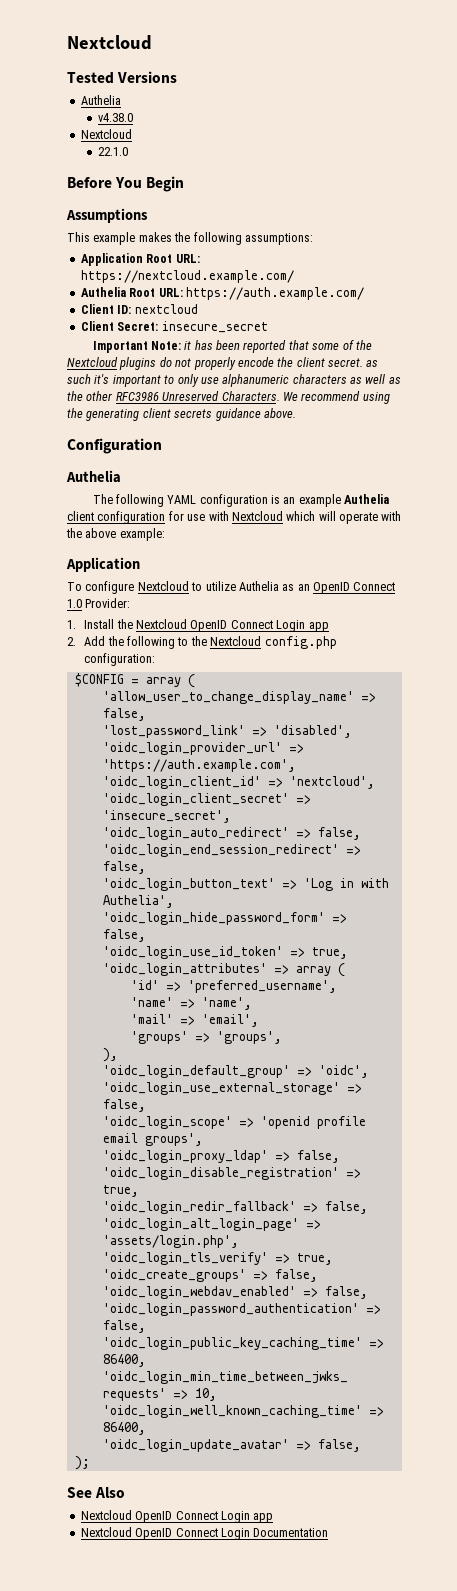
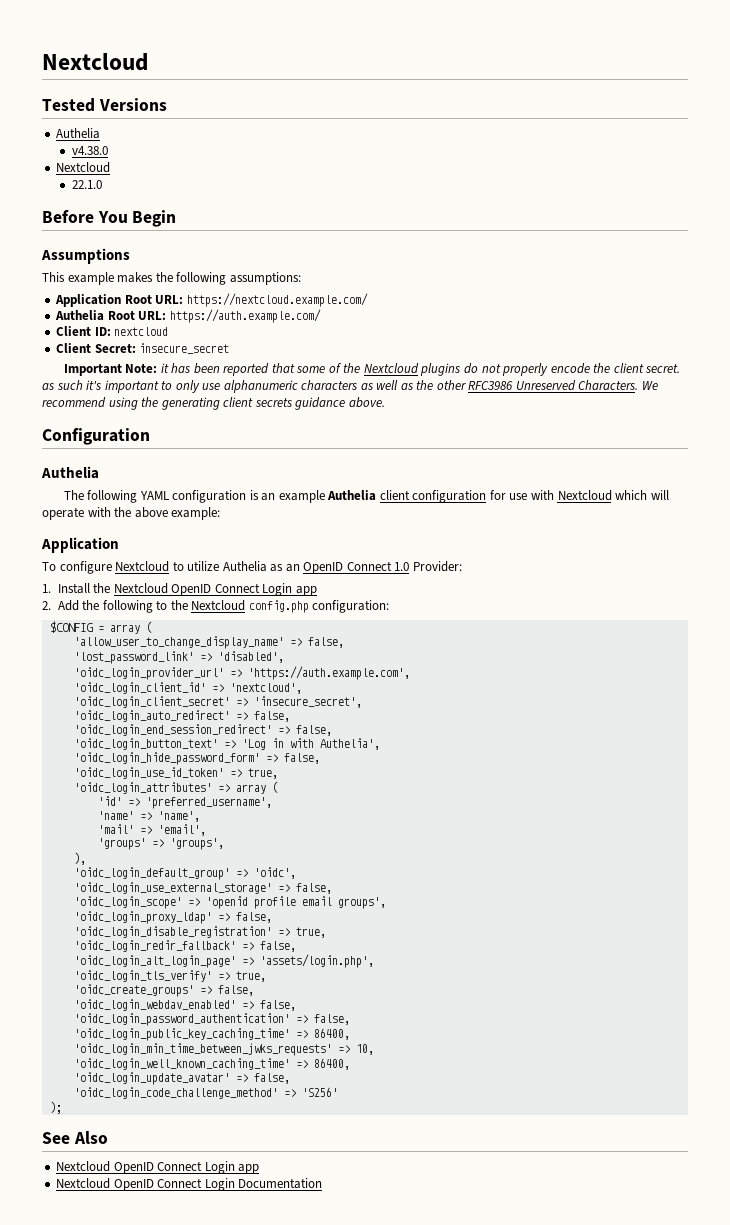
(361, 1445) none -> [73,1087,338,1099] // 'oidc_login_code_challenge_method' => 'S256'

